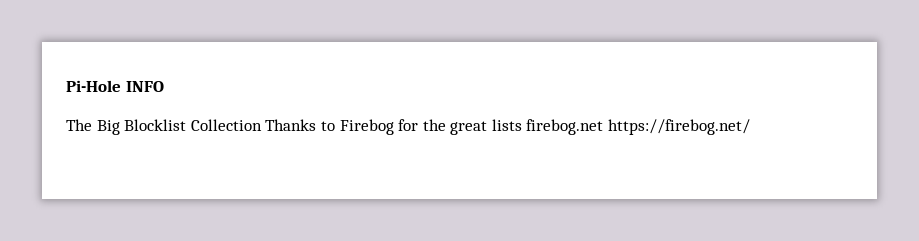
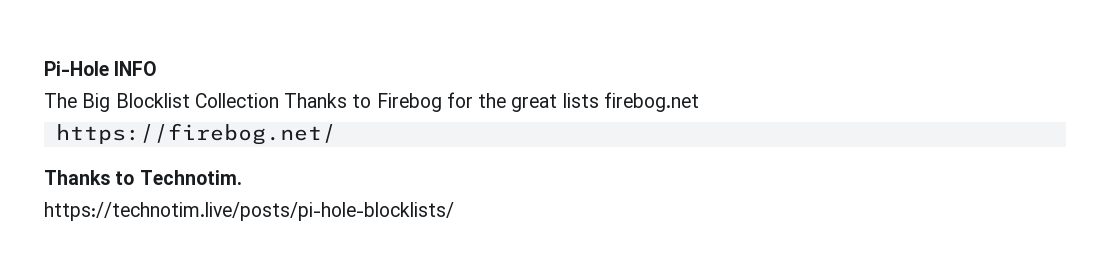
(604, 127) none -> (699, 102) //
(751, 127) none -> [44,170,242,185] [44,202,454,221] // Thanks to Technotim. // https://technotim.live/posts/pi-hole-blocklists/

